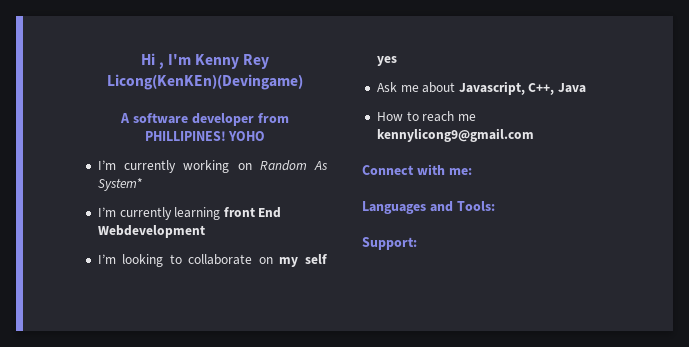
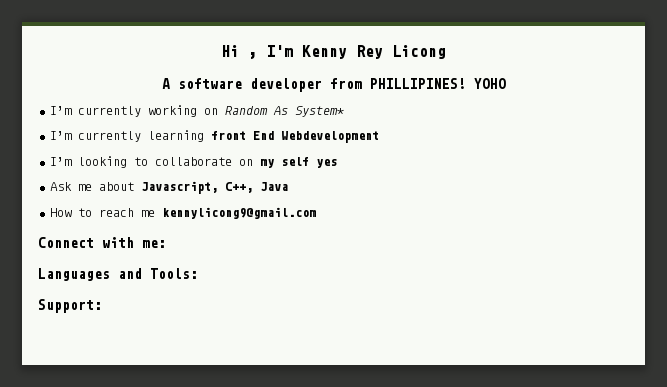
[107,74,303,90] Licong(KenKEn)(Devingame) -> [392,45,446,59] Licong

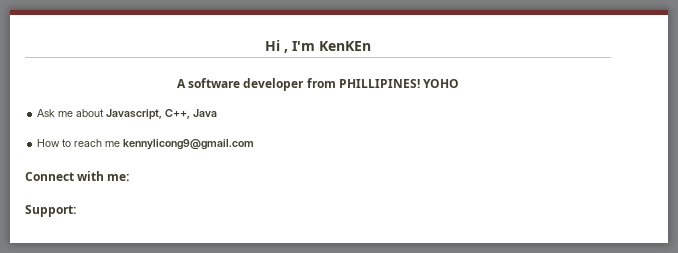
[302,45,446,59] Kenny Rey Licong -> [319,41,371,51] KenKEn
[49,105,344,117] [49,130,379,143] [49,156,337,168] // I’m currently working on Random As System* // I’m currently learning front End Webdevelopment // I’m looking to collaborate on my self yes -> (460, 83) none
[38,268,198,281] // Languages and Tools: -> (130, 177) none

